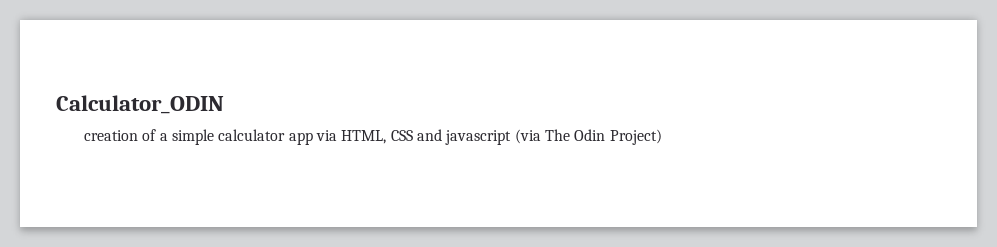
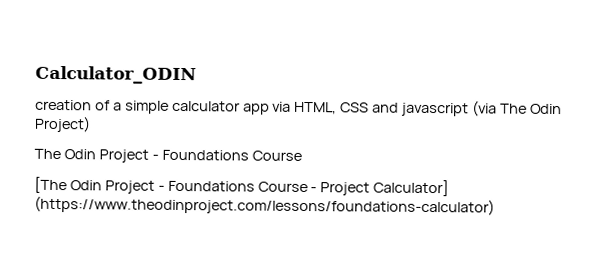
(662, 137) none -> [34,148,302,163] [34,176,450,197] [34,195,495,216] // The Odin Project - Foundations Course // [The Odin Project - Foundations Course - Project Calculator] (https://www.theodinproject.com/lessons/foundations-calculator)

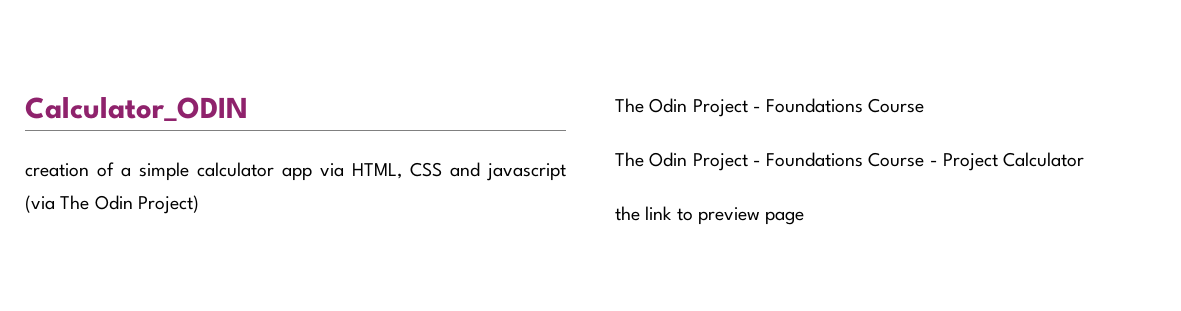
[34,176,67,194] [The -> [615,152,644,167] The
[373,179,450,197] [34,195,495,216] Calculator] (https://www.theodinproject.com/lessons/foundations-calculator) -> [1003,152,1085,167] [615,206,805,225] Calculator // the link to preview page

